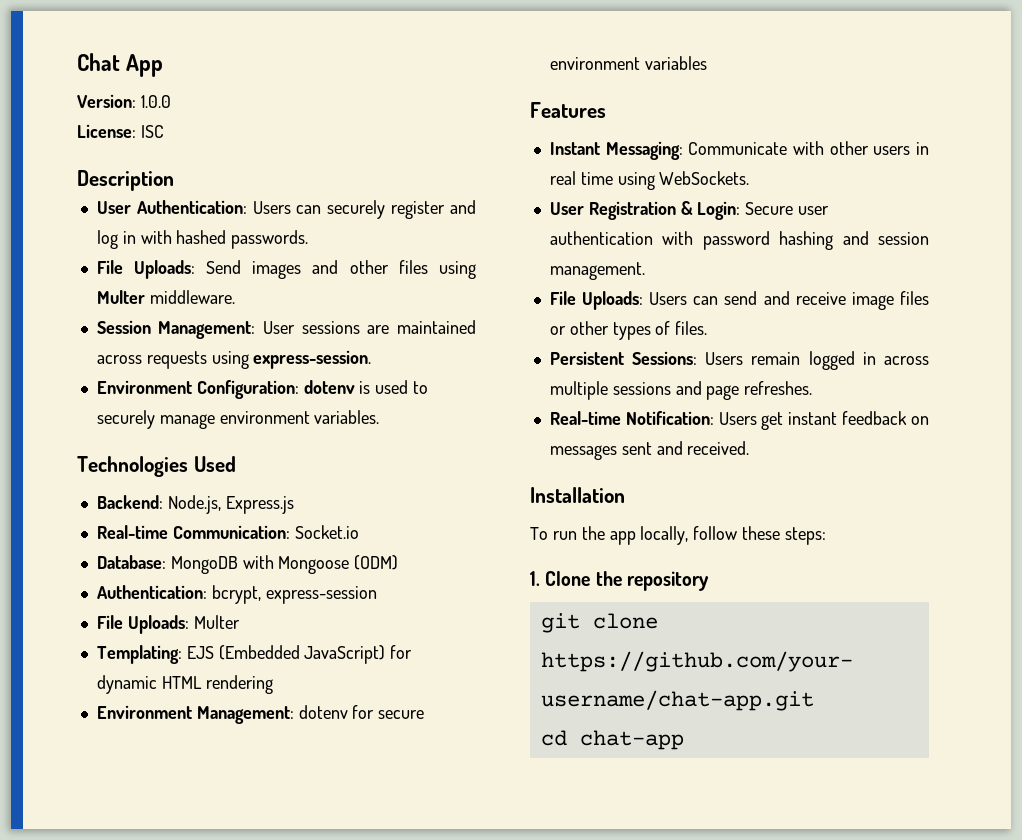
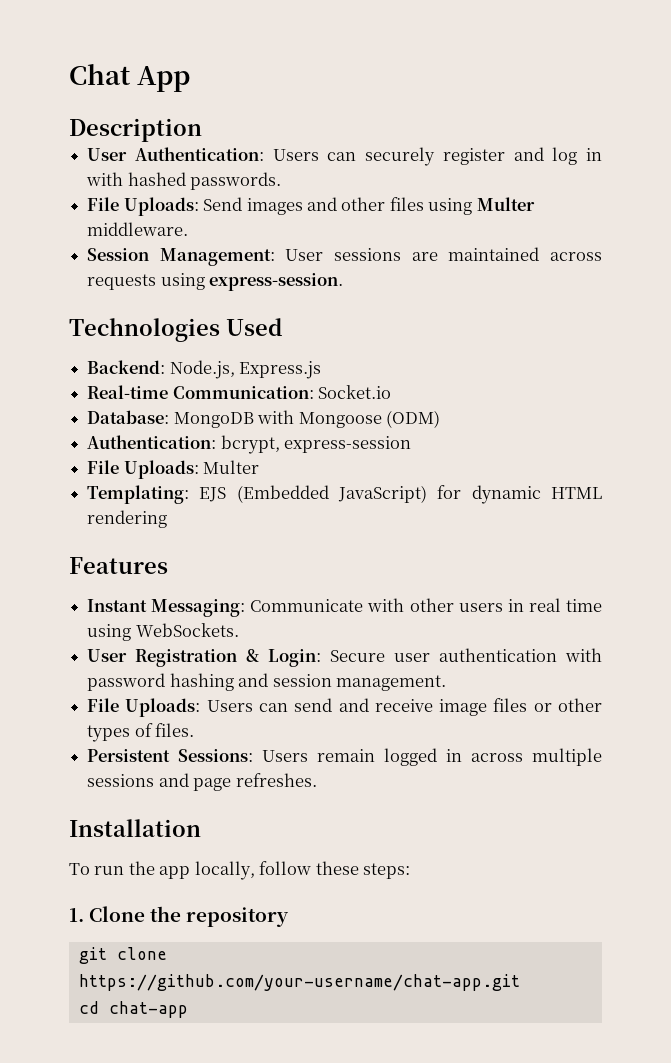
[77,94,171,108] [77,124,164,138] // Version: 1.0.0 // License: ISC -> (191, 79) none
[96,380,429,399] [96,410,380,429] // Environment Configuration: dotenv is used to securely manage environment variables. -> (344, 282) none
[96,705,425,724] [549,56,707,70] // Environment Management: dotenv for secure environment variables -> (168, 519) none
[549,411,929,430] [549,441,750,460] // Real-time Notification: Users get instant feedback on messages sent and received. -> (317, 780) none

